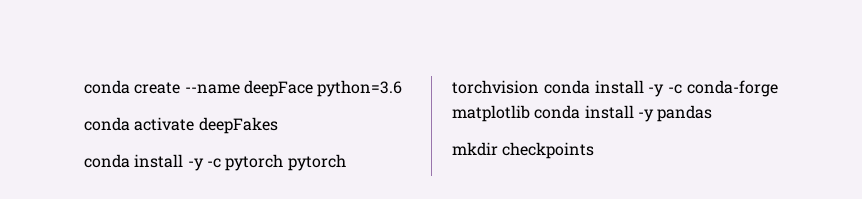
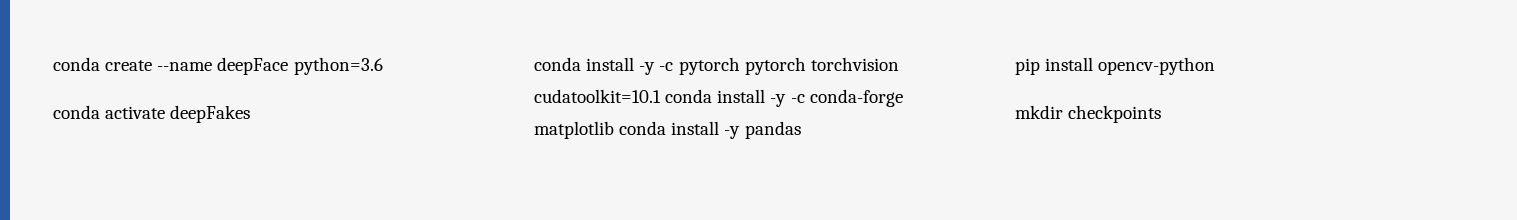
(539, 87) none -> [534,89,661,103] cudatoolkit=10.1
(713, 113) none -> [1015,57,1216,75] // pip install opencv-python

